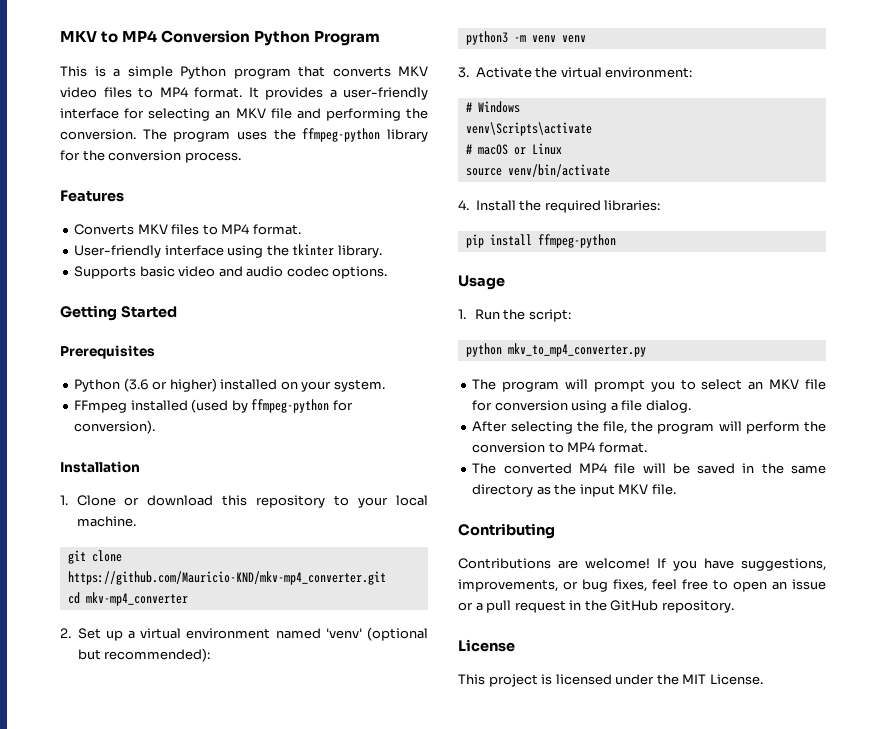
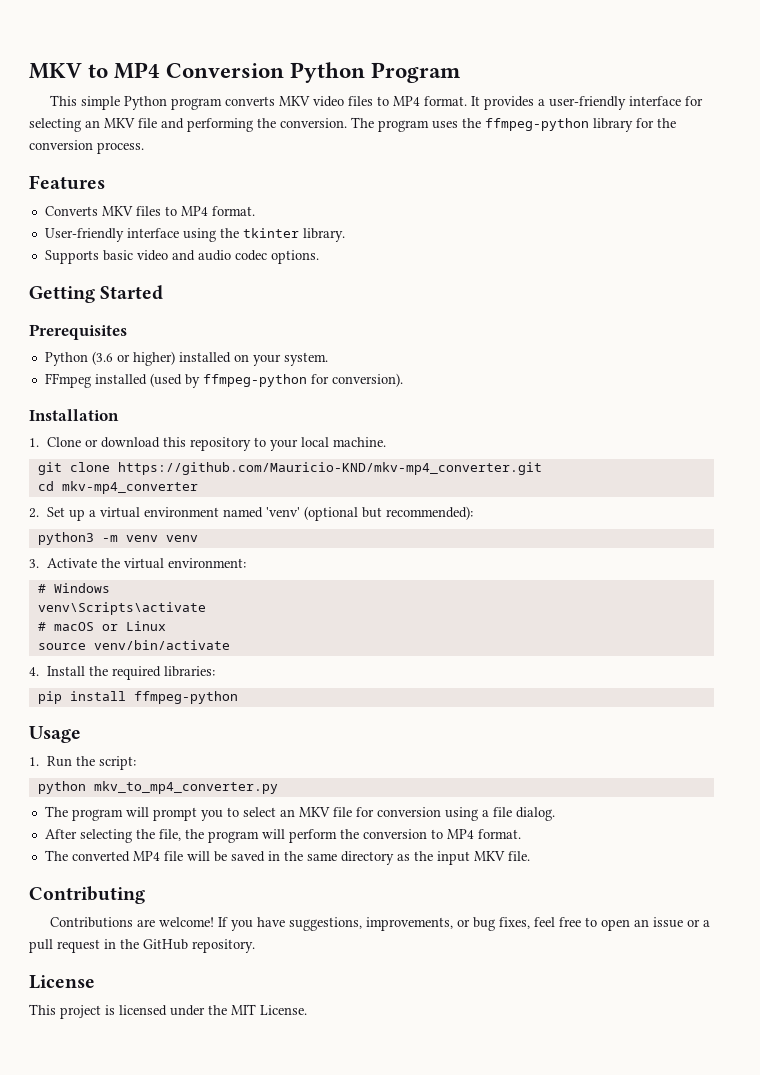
[94,66,120,77] is a -> (77, 100) none
[298,66,325,77] that -> (222, 104) none

